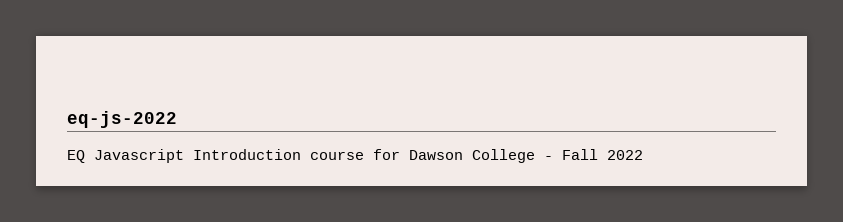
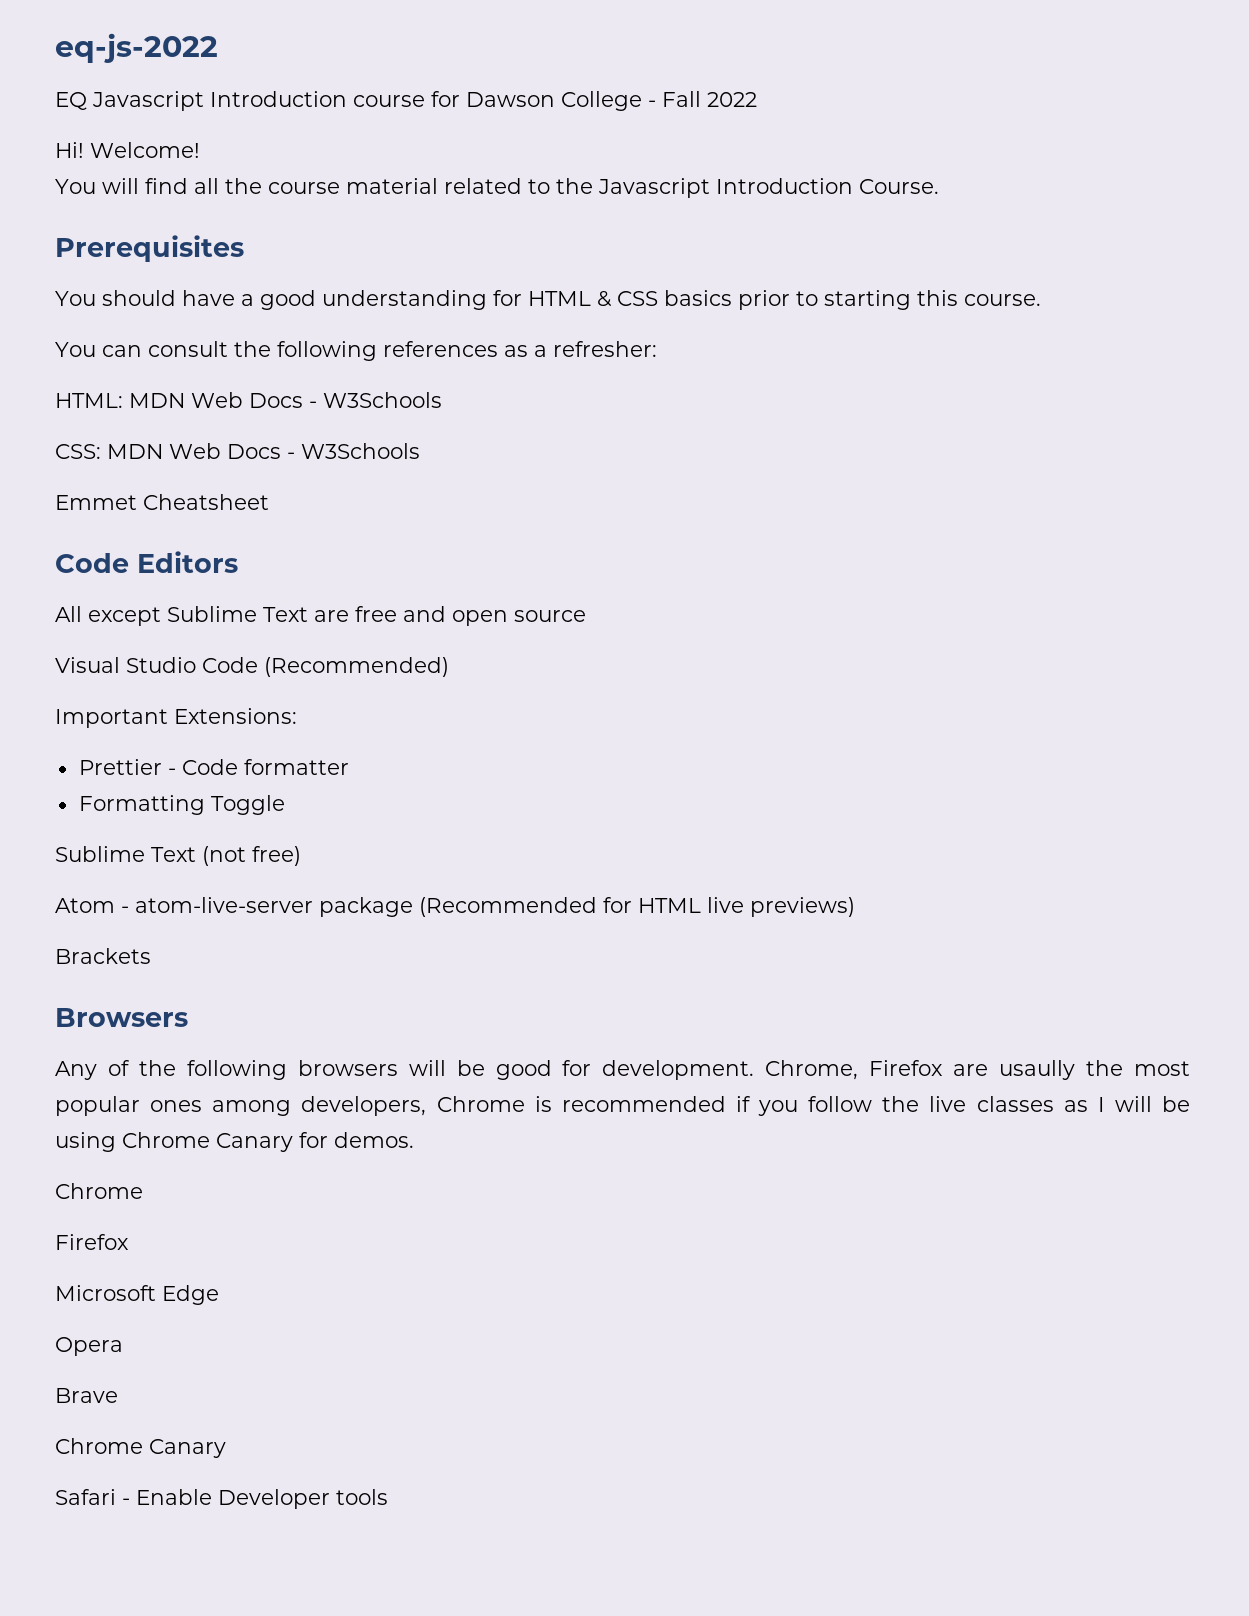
(643, 155) none -> [55,142,200,158] [55,178,939,198] [55,235,244,262] [55,290,1041,310] [55,341,657,361] [55,392,442,408] [55,443,420,459] [55,494,269,510] [55,551,238,573] [55,606,586,626] [55,657,449,677] [55,708,297,728] [78,759,349,775] [78,795,285,815] [55,846,301,866] [55,897,855,917] [55,948,151,964] [55,1008,188,1027] [55,1060,1190,1080] [55,1096,1190,1116] [55,1132,414,1152] [55,1183,143,1199] [55,1234,129,1250] [55,1285,219,1305] [55,1337,123,1356] [55,1388,118,1403] [55,1438,226,1458] [55,1489,388,1509] // Hi! Welcome! // You will find all the course material related to the Javascript Introduction Course. // Prerequisites // You should have a good understanding for HTML & CSS basics prior to starting this course. // You can consult the following references as a refresher: // HTML: MDN Web Docs - W3Schools // CSS: MDN Web Docs - W3Schools // Emmet Cheatsheet // Code Editors // All except Sublime Text are free and open source // Visual Studio Code (Recommended) // Important Extensions: // Prettier - Code formatter // Formatting Toggle // Sublime Text (not free) // Atom - atom-live-server package (Recommended for HTML live previews) // Brackets // Browsers // Any of the following browsers will be good for development. Chrome, Firefox are usaully the most popular ones among developers, Chrome is recommended if you follow the live classes as I will be using Chrome Canary for demos. // Chrome // Firefox // Microsoft Edge // Opera // Brave // Chrome Canary // Safari - Enable Developer tools

